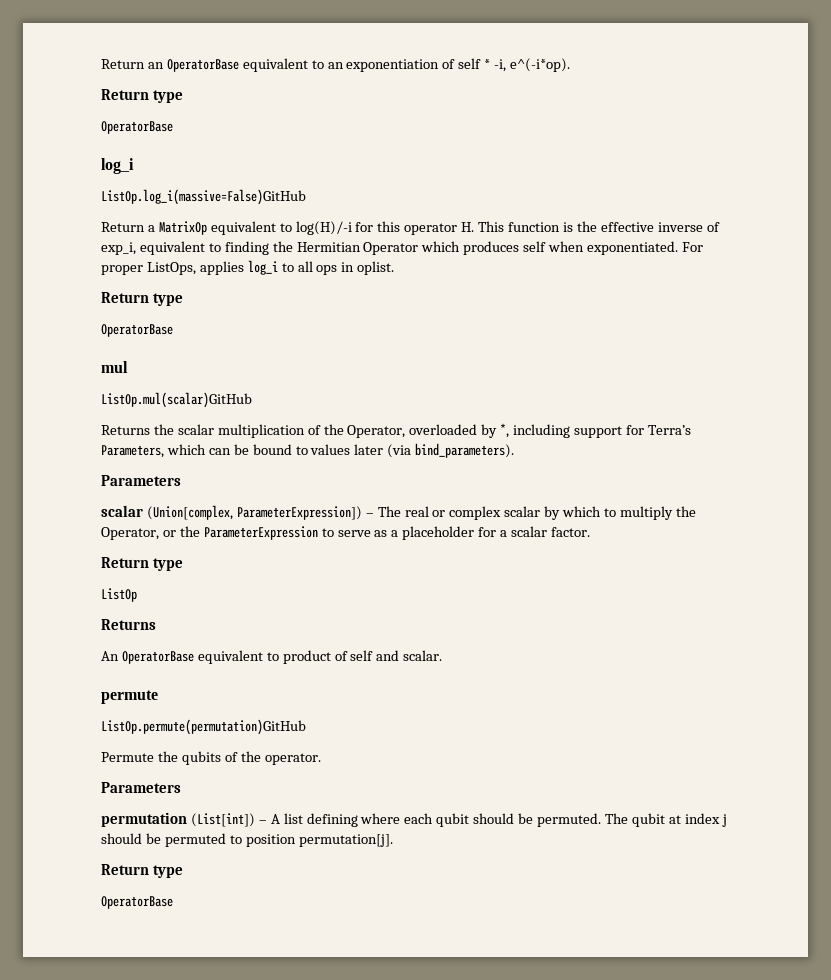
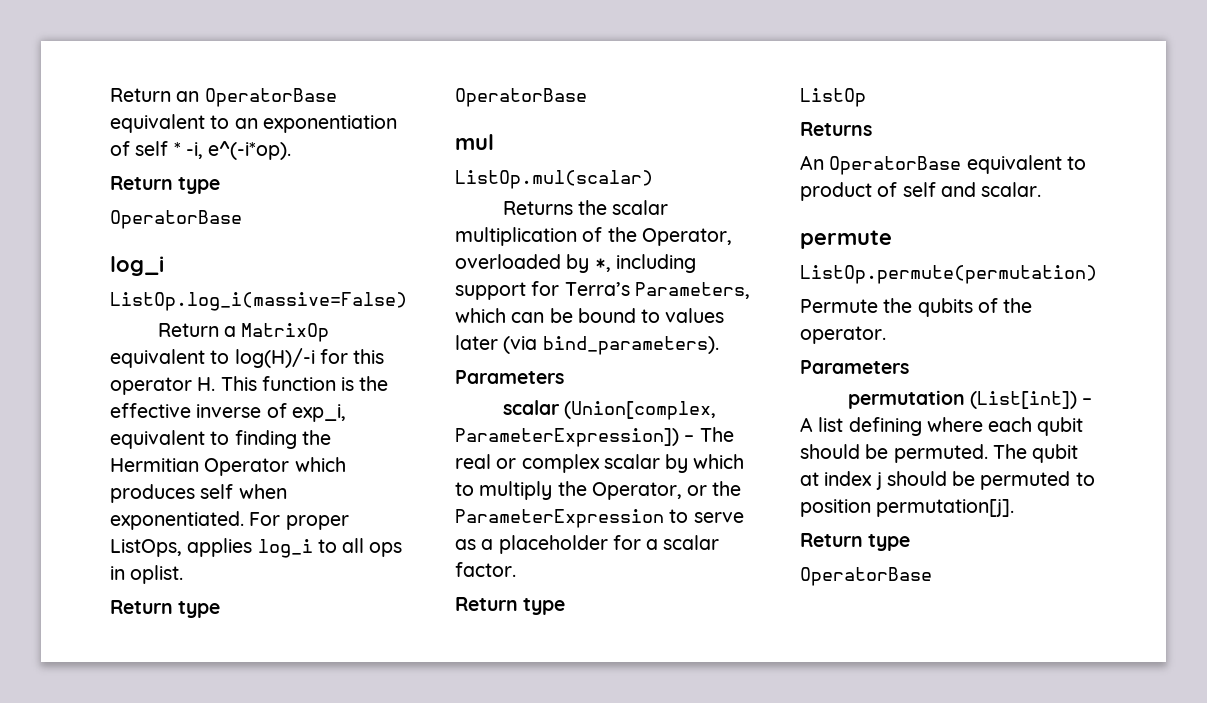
[101,189,306,205] ListOp.log_i(massive=False)GitHub -> [110,292,407,311] ListOp.log_i(massive=False)
[101,392,252,408] ListOp.mul(scalar)GitHub -> [455,170,653,189] ListOp.mul(scalar)
[101,719,306,735] ListOp.permute(permutation)GitHub -> [800,265,1097,284] ListOp.permute(permutation)

